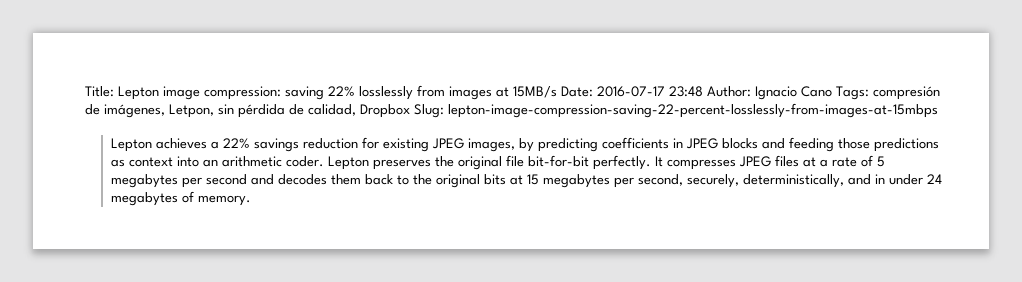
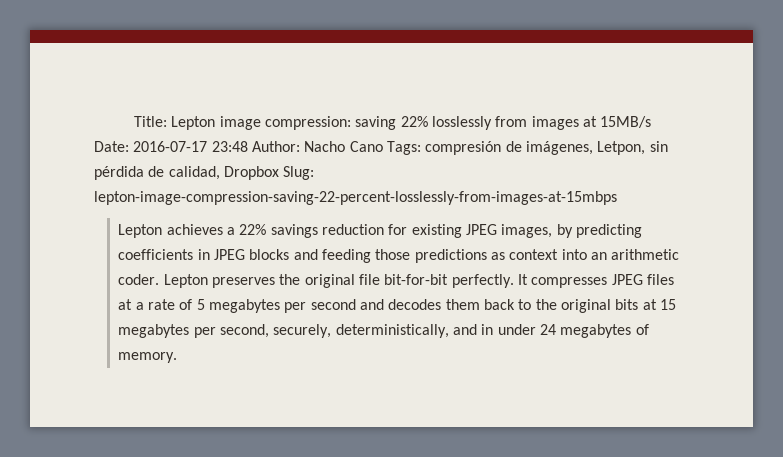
[755,86,797,100] Ignacio -> [304,141,346,152] Nacho

